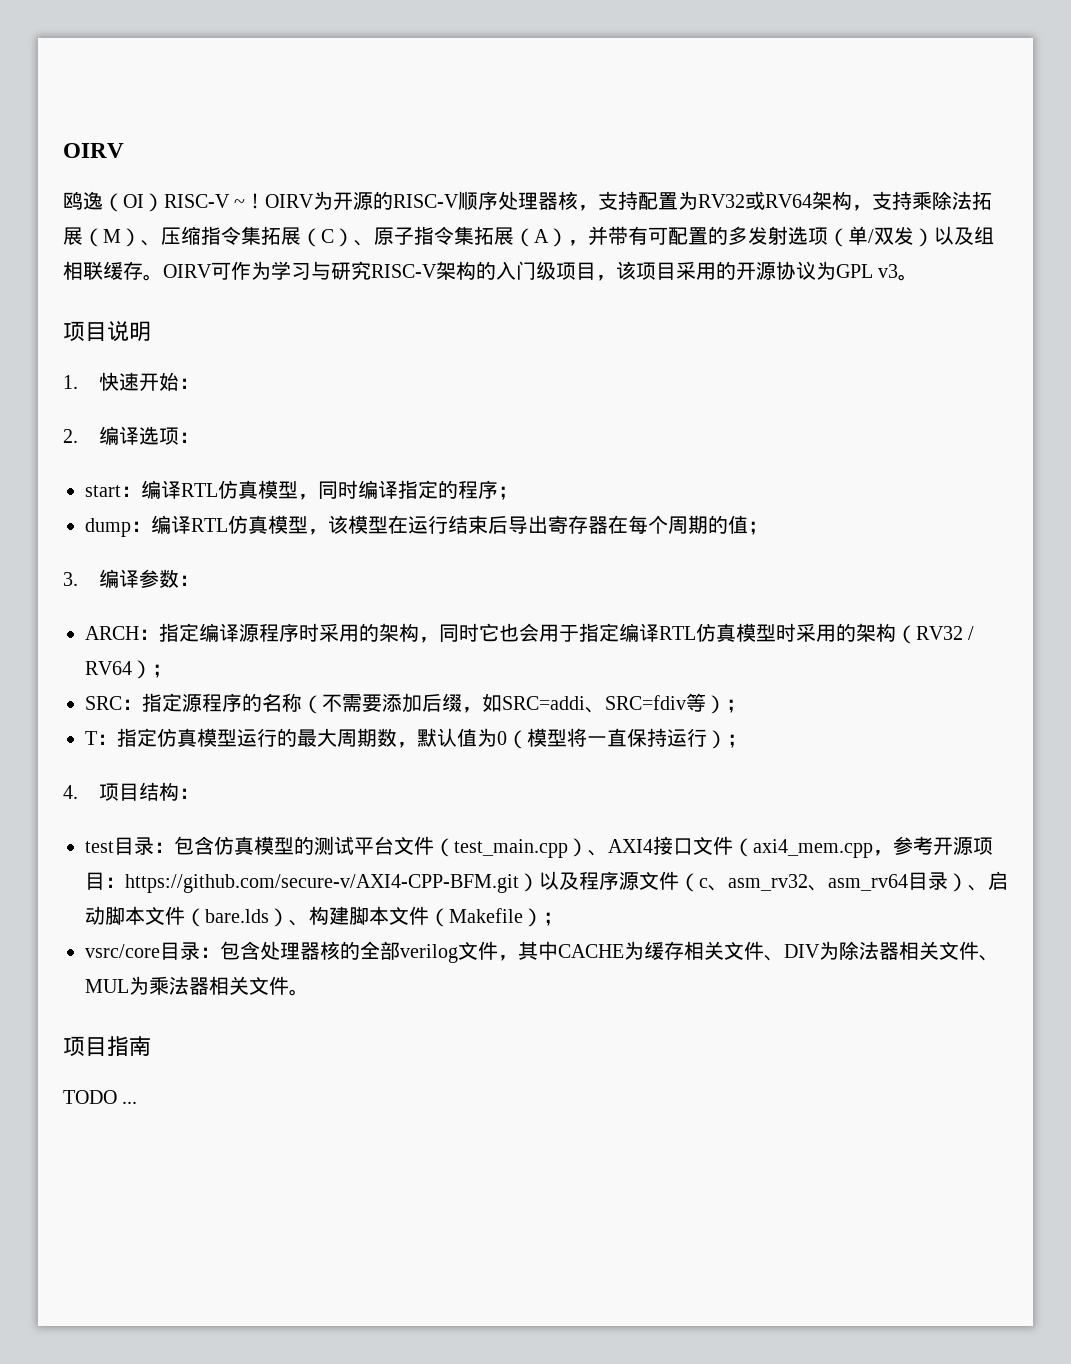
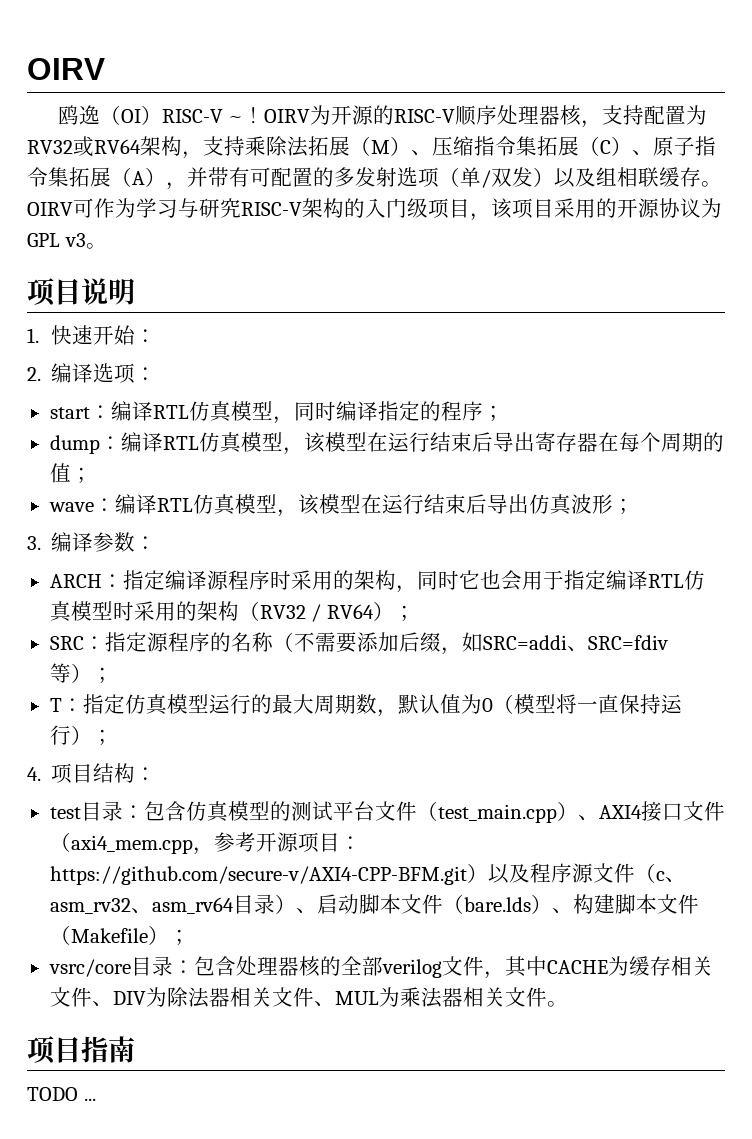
(768, 528) none -> [48,494,634,517] // wave：编译RTL仿真模型，该模型在运行结束后导出仿真波形；

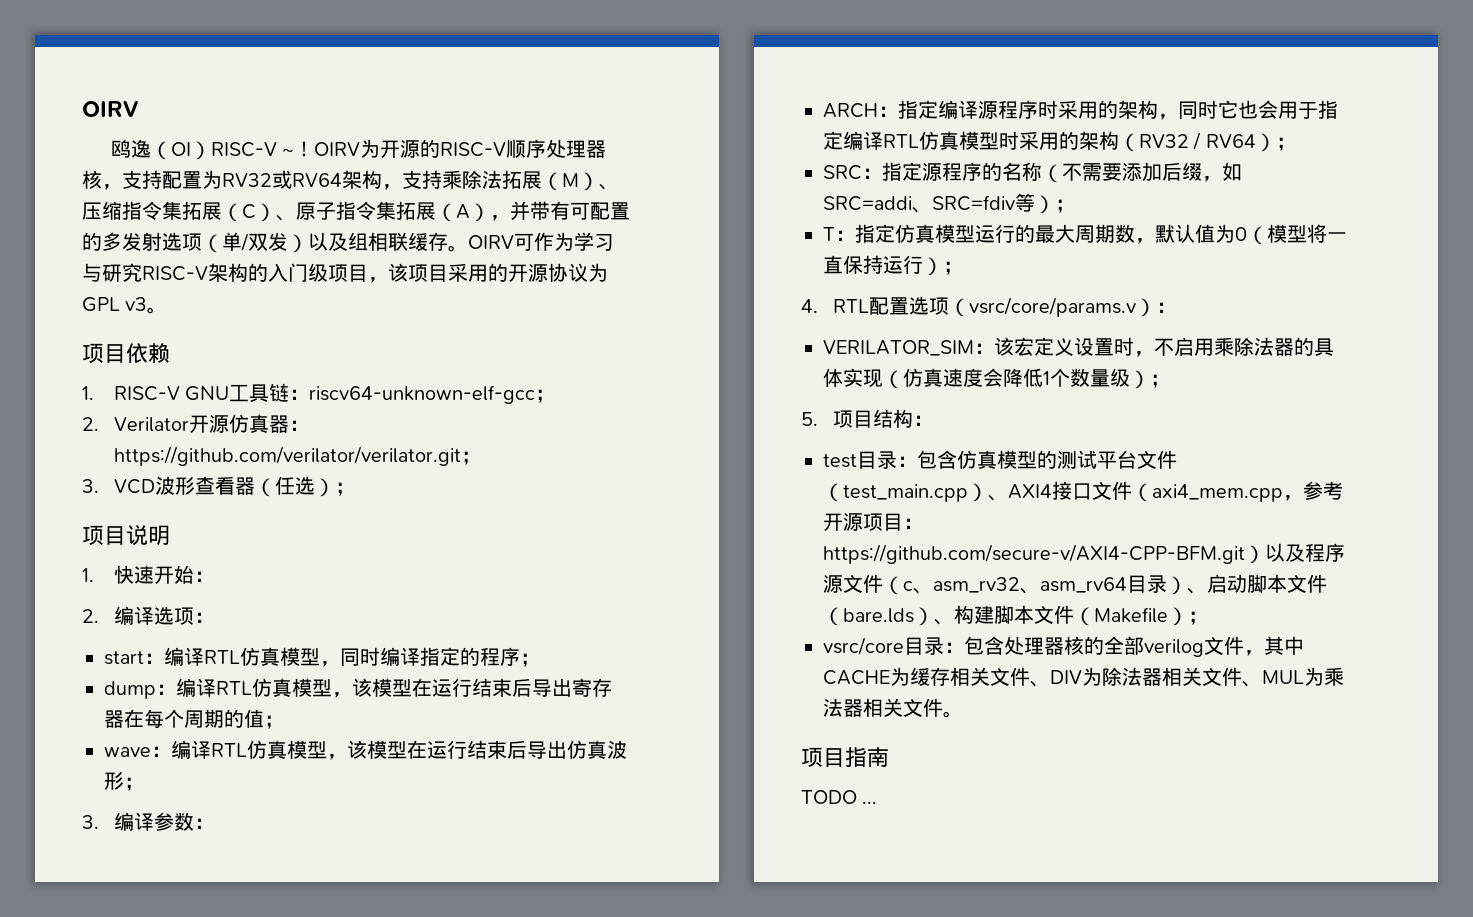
(107, 246) none -> [82,343,170,363] [82,383,556,404] [82,414,309,433] [113,446,481,466] [82,476,355,497] // 项目依赖 // 1. RISC-V GNU工具链：riscv64-unknown-elf-gcc； // 2. Verilator开源仿真器：https://github.com/verilator/verilator.git； // 3. VCD波形查看器（任选）；
(41, 774) none -> [832,296,1176,317] [823,337,1334,357] [823,368,1170,389] [801,412,818,426] RTL配置选项（vsrc/core/params.v）： // VERILATOR_SIM：该宏定义设置时，不启用乘除法器的具体实现（仿真速度会降低1个数量级）； // 5.

